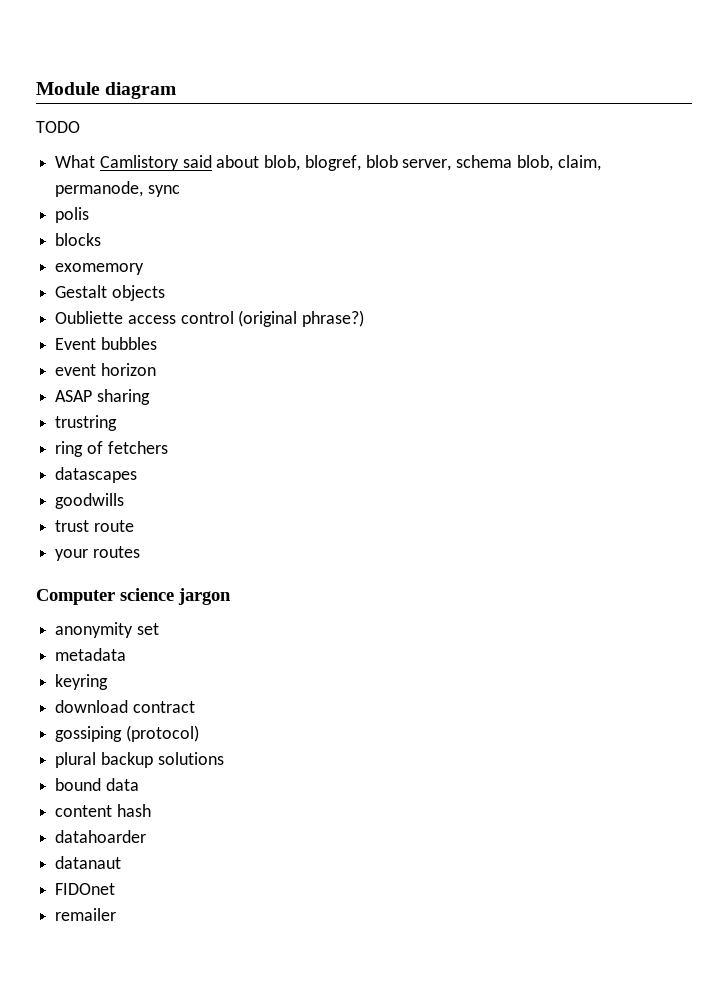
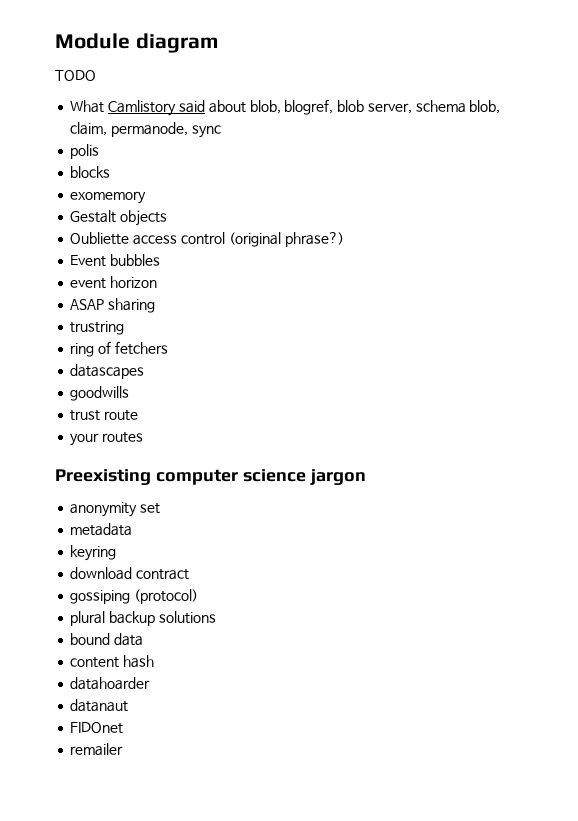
[36,589,115,605] Computer -> [55,469,238,485] Preexisting computer

